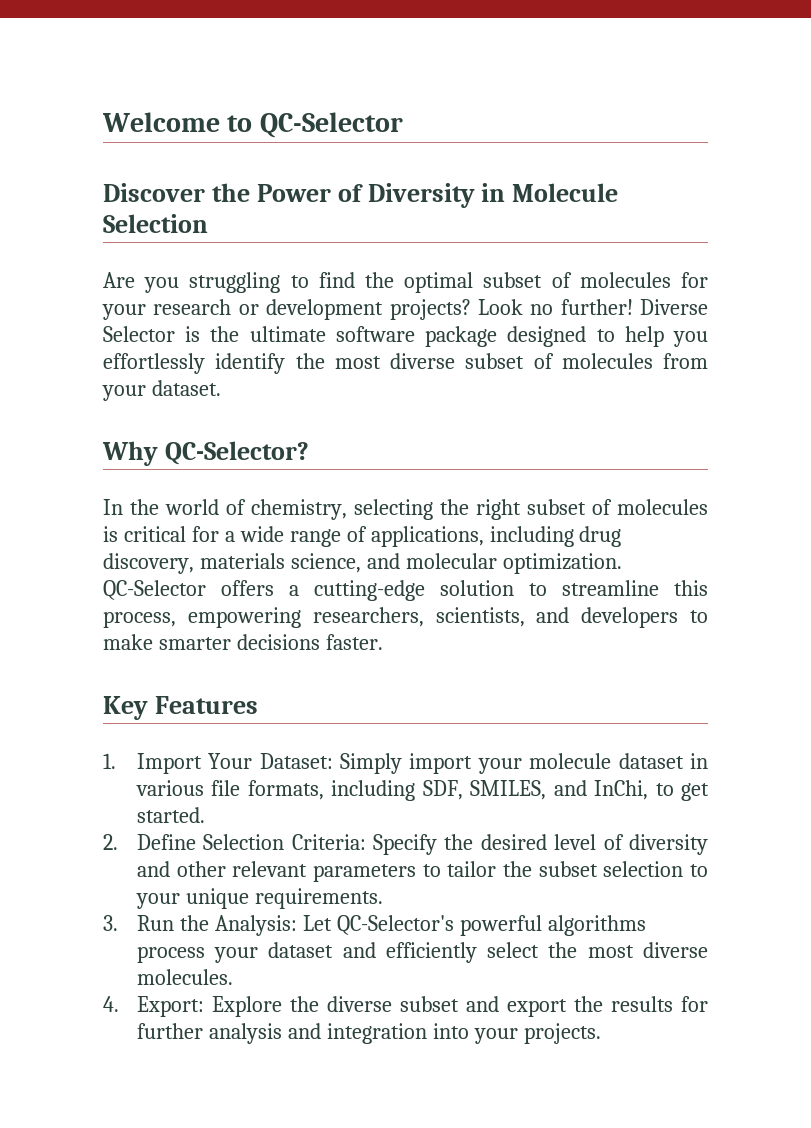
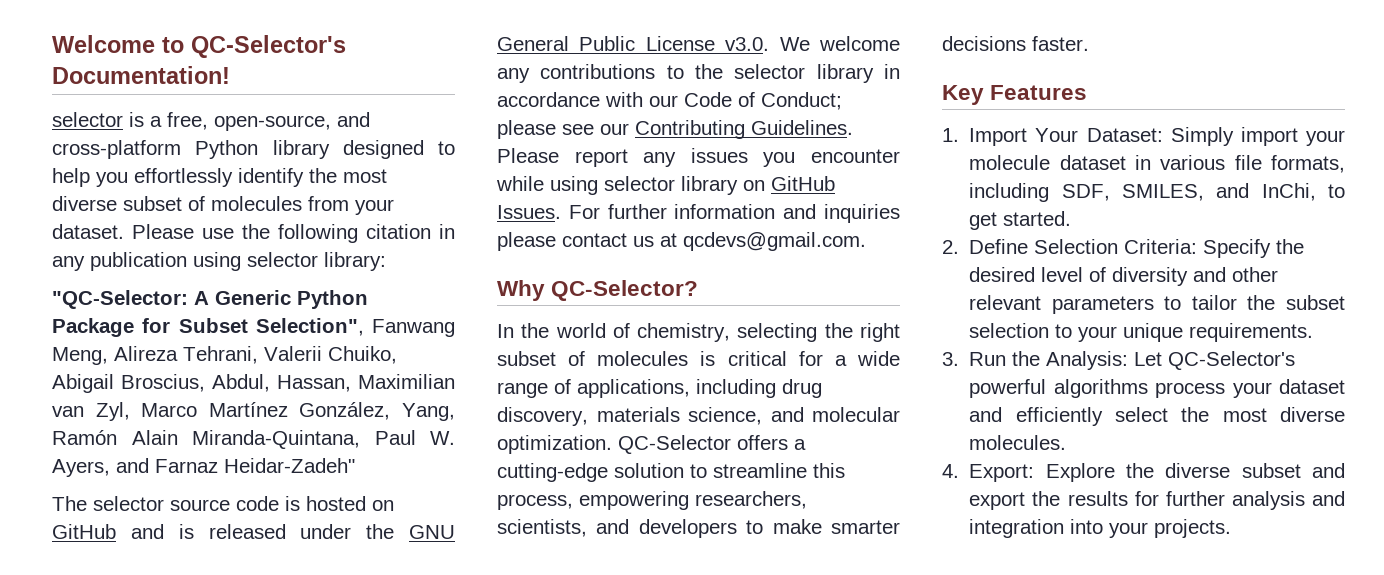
[259,112,403,138] [103,183,619,208] [103,214,208,233] [103,272,708,293] [102,299,708,320] [103,326,498,347] QC-Selector // Discover the Power of Diversity in Molecule Selection // Are you struggling to find the optimal subset of molecules for your research or development projects? Look no further! Diverse Selector is the ultimate software package -> [191,35,346,58] [52,66,230,84] [52,112,370,131] [52,140,330,159] QC-Selector's Documentation! // selector is a free, open-source, and cross-platform Python library
(221, 388) none -> [132,224,455,243] [52,252,386,271] [52,290,368,309] [52,318,455,337] [52,346,397,365] [52,374,455,393] [52,402,455,421] [52,430,455,449] [52,458,355,477] [52,496,394,511] [52,524,455,539] [497,36,900,51] [497,64,900,83] [497,92,842,110] [497,120,853,139] [497,148,900,167] [496,176,835,195] [497,204,900,223] [497,232,866,251] Please use the following citation in any publication using selector library: // "QC-Selector: A Generic Python Package for Subset Selection", Fanwang Meng, Alireza Tehrani, Valerii Chuiko, Abigail Broscius, Abdul, Hassan, Maximilian van Zyl, Marco Martínez González, Yang, Ramón Alain Miranda-Quintana, Paul W. Ayers, and Farnaz Heidar-Zadeh" // The selector source code is hosted on GitHub and is released under the GNU General Public License v3.0. We welcome any contributions to the selector library in accordance with our Code of Conduct; please see our Contributing Guidelines. Please report any issues you encounter while using selector library on GitHub Issues. For further information and inquiries please contact us at qcdevs@gmail.com.

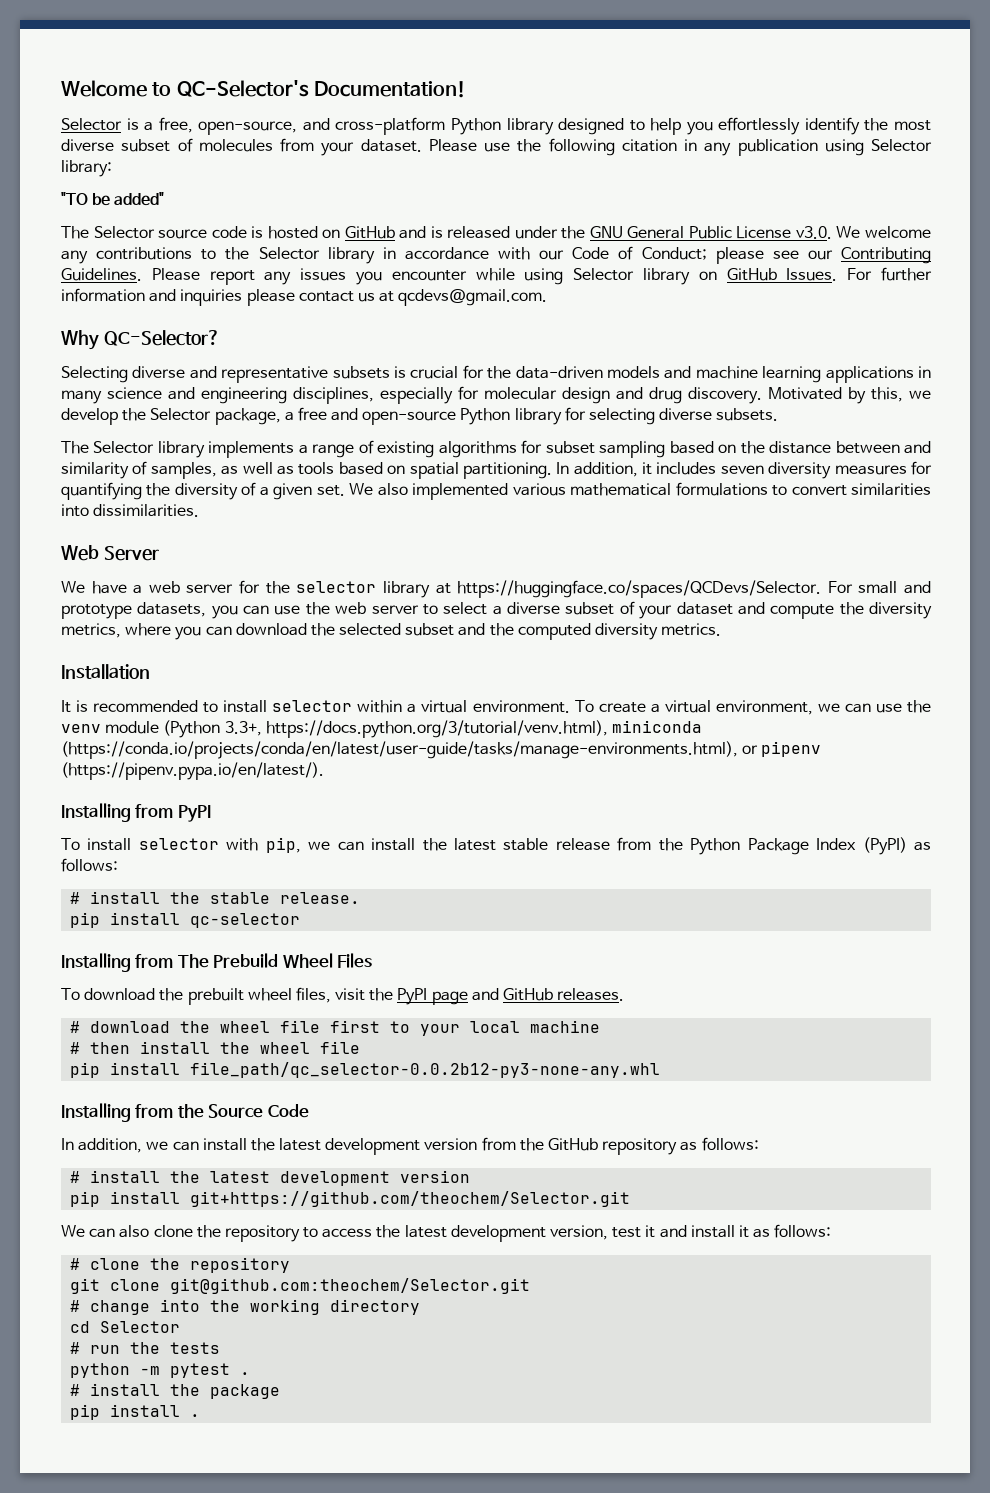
[52,112,123,127] selector -> [61,118,122,131] Selector
[247,252,318,267] selector -> [871,139,932,152] Selector
[52,290,368,309] [52,318,455,337] [52,346,397,365] [52,374,455,393] [52,402,455,421] [52,430,455,449] [52,458,355,477] [52,496,164,511] "QC-Selector: A Generic Python Package for Subset Selection", Fanwang Meng, Alireza Tehrani, Valerii Chuiko, Abigail Broscius, Abdul, Hassan, Maximilian van Zyl, Marco Martínez González, Yang, Ramón Alain Miranda-Quintana, Paul W. Ayers, and Farnaz Heidar-Zadeh" // The selector -> [61,192,165,206] [61,226,155,239] "TO be added" // The Selector
[734,64,806,79] selector -> [258,247,320,260] Selector
[604,176,675,191] selector -> [573,268,635,281] Selector
[497,323,900,342] [497,351,900,366] [497,379,822,398] [497,407,900,426] [497,435,806,454] [497,463,845,482] [497,491,807,510] [497,519,900,538] [942,36,1089,51] [942,85,1088,105] [942,127,1345,146] [969,155,1345,173] [969,183,1345,202] [969,211,1072,230] [942,239,1305,258] [969,267,1279,286] [969,295,1345,314] [969,323,1314,342] [942,351,1296,370] [969,379,1345,398] [969,407,1345,426] [969,435,1067,450] [942,463,1345,482] [969,491,1345,510] [969,519,1232,538] In the world of chemistry, selecting the right subset of molecules is critical for a wide range of applications, including drug discovery, materials science, and molecular optimization. QC-Selector offers a cutting-edge solution to streamline this process, empowering researchers, scientists, and developers to make smarter decisions faster. // Key Features // 1. Import Your Dataset: Simply import your molecule dataset in various file formats, including SDF, SMILES, and InChi, to get started. // 2. Define Selection Criteria: Specify the desired level of diversity and other relevant parameters to tailor the subset selection to your unique requirements. // 3. Run the Analysis: Let QC-Selector's powerful algorithms process your dataset and efficiently select the most diverse molecules. // 4. Export: Explore the diverse subset and export the results for further analysis and integration into your projects. -> [61,365,931,383] [61,386,931,404] [61,407,779,425] [61,440,932,458] [61,461,933,479] [61,482,932,500] [61,504,200,517] [61,545,159,561] [61,580,932,598] [61,601,932,619] [61,623,722,640] [61,664,150,679] [61,700,931,715] [61,720,702,738] [61,741,822,759] [61,762,324,780] [61,803,211,822] [61,837,931,855] [61,858,118,872] [70,891,361,904] [70,912,301,928] [61,953,373,972] [61,987,625,1005] [70,1020,601,1036] [70,1041,361,1054] [70,1062,661,1078] [61,1103,309,1122] [61,1137,759,1155] [70,1170,471,1186] [70,1191,631,1207] [61,1224,832,1242] [70,1257,291,1273] [70,1278,531,1294] [70,1299,421,1315] [70,1321,181,1333] [70,1342,221,1354] [70,1363,251,1378] [70,1383,281,1399] [70,1404,201,1420] Selecting diverse and representative subsets is crucial for the data-driven models and machine learning applications in many science and engineering disciplines, especially for molecular design and drug discovery. Motivated by this, we develop the Selector package, a free and open-source Python library for selecting diverse subsets. // The Selector library implements a range of existing algorithms for subset sampling based on the distance between and similarity of samples, as well as tools based on spatial partitioning. In addition, it includes seven diversity measures for quantifying the diversity of a given set. We also implemented various mathematical formulations to convert similarities into dissimilarities. // Web Server // We have a web server for the selector library at https://huggingface.co/spaces/QCDevs/Selector. For small and prototype datasets, you can use the web server to select a diverse subset of your dataset and compute the diversity metrics, where you can download the selected subset and the computed diversity metrics. // Installation // It is recommended to install selector within a virtual environment. To create a virtual environment, we can use the venv module (Python 3.3+, https://docs.python.org/3/tutorial/venv.html), miniconda (https://conda.io/projects/conda/en/latest/user-guide/tasks/manage-environments.html), or pipenv (https://pipenv.pypa.io/en/latest/). // Installing from PyPI // To install selector with pip, we can install the latest stable release from the Python Package Index (PyPI) as follows: // # install the stable release. // pip install qc-selector // Installing from The Prebuild Wheel Files // To download the prebuilt wheel files, visit the PyPI page and GitHub releases. // # download the wheel file first to your local machine // # then install the wheel file // pip install file_path/qc_selector-0.0.2b12-py3-none-any.whl // Installing from the Source Code // In addition, we can install the latest development version from the GitHub repository as follows: // # install the latest development version // pip install git+https://github.com/theochem/Selector.git // We can also clone the repository to access the latest development version, test it and install it as follows: // # clone the repository // git clone git@github.com:theochem/Selector.git // # change into the working directory // cd Selector // # run the tests // python -m pytest . // # install the package // pip install .

